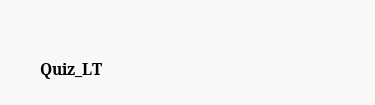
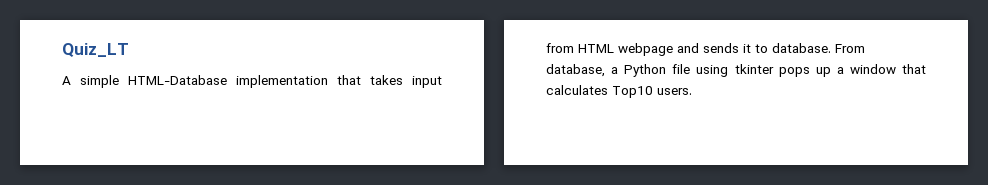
(102, 71) none -> [62,75,442,88] [546,43,865,56] [546,64,926,77] [546,85,692,98] // A simple HTML-Database implementation that takes input from HTML webpage and sends it to database. From database, a Python file using tkinter pops up a window that calculates Top10 users.

